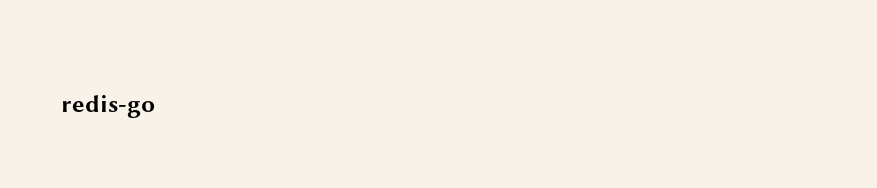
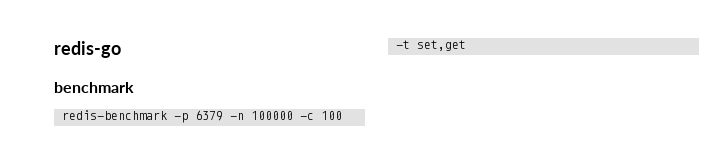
(155, 106) none -> [54,82,134,93] [61,110,342,123] [395,40,466,51] // benchmark // redis-benchmark -p 6379 -n 100000 -c 100 -t set,get

